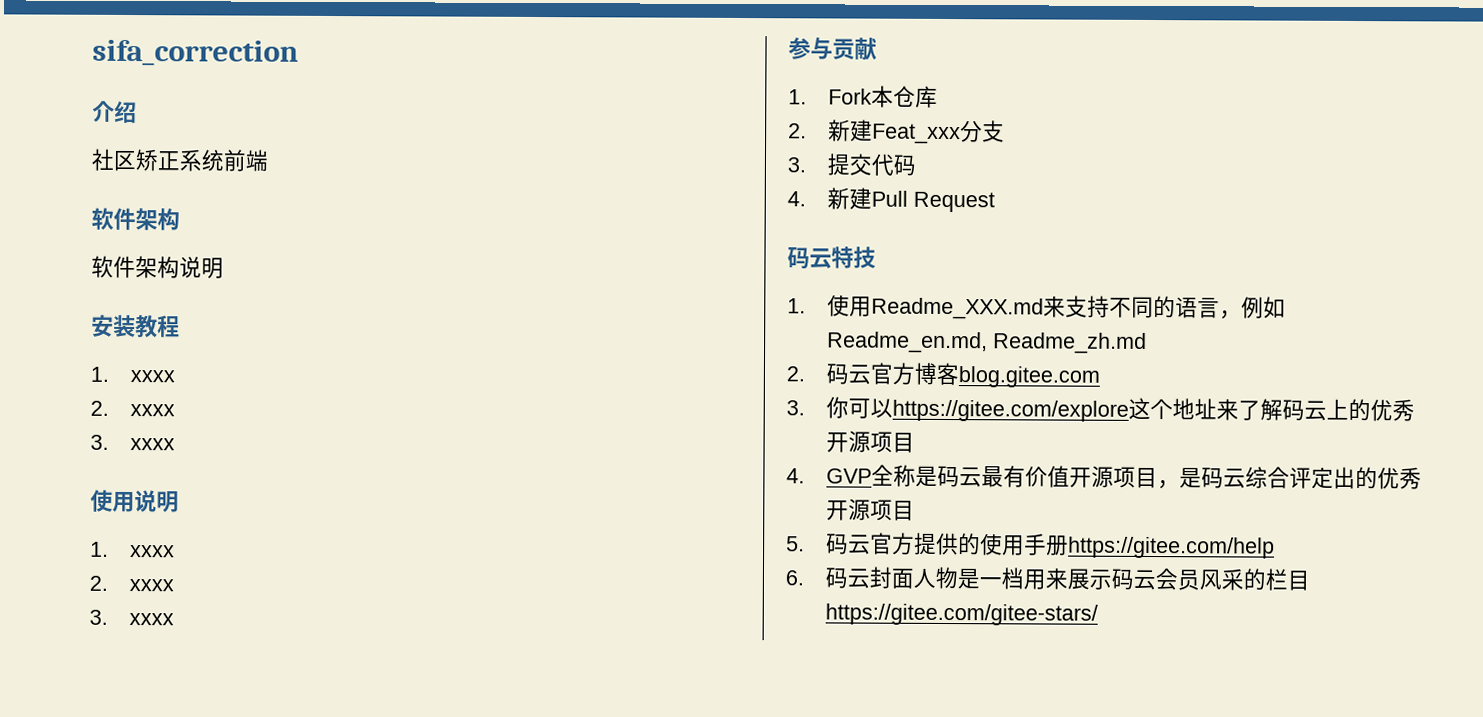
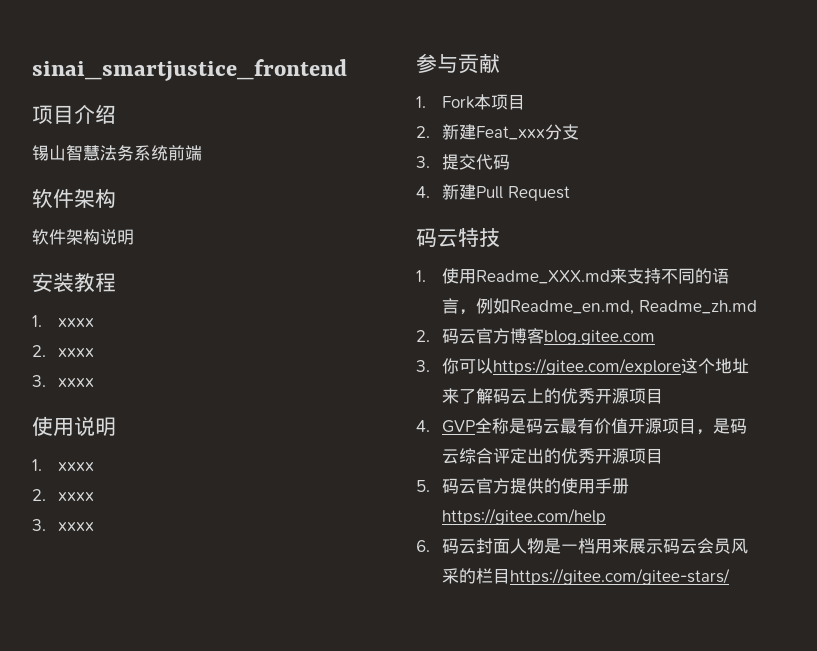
[92,39,299,66] sifa_correction // -> [32,59,347,81] [32,105,74,124] sinai_smartjustice_frontend // 项目
[91,148,181,172] 社区矫正 -> [32,144,134,161] 锡山智慧法务
[892,85,938,108] 仓库 -> [490,94,525,110] 项目

